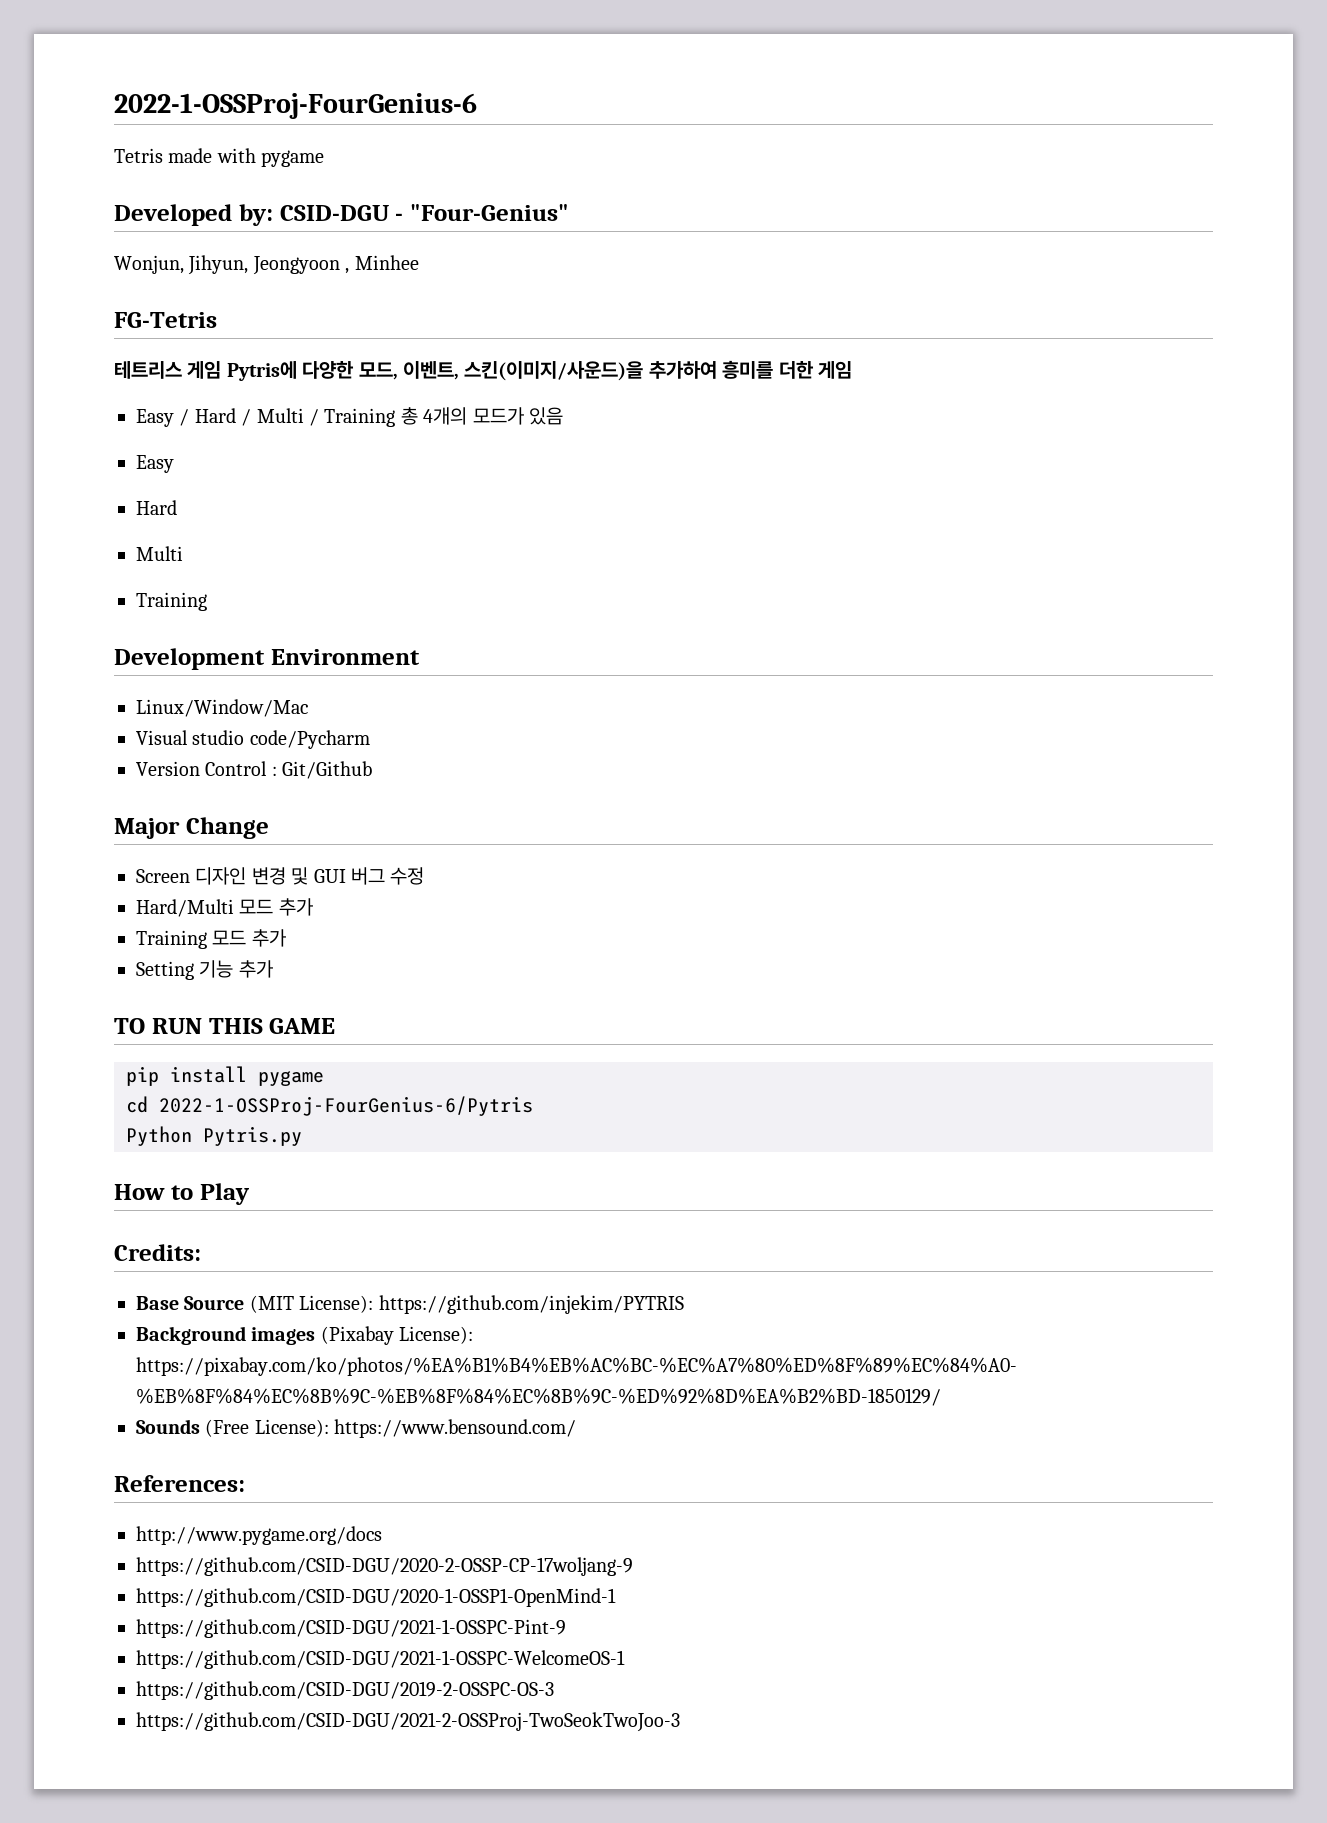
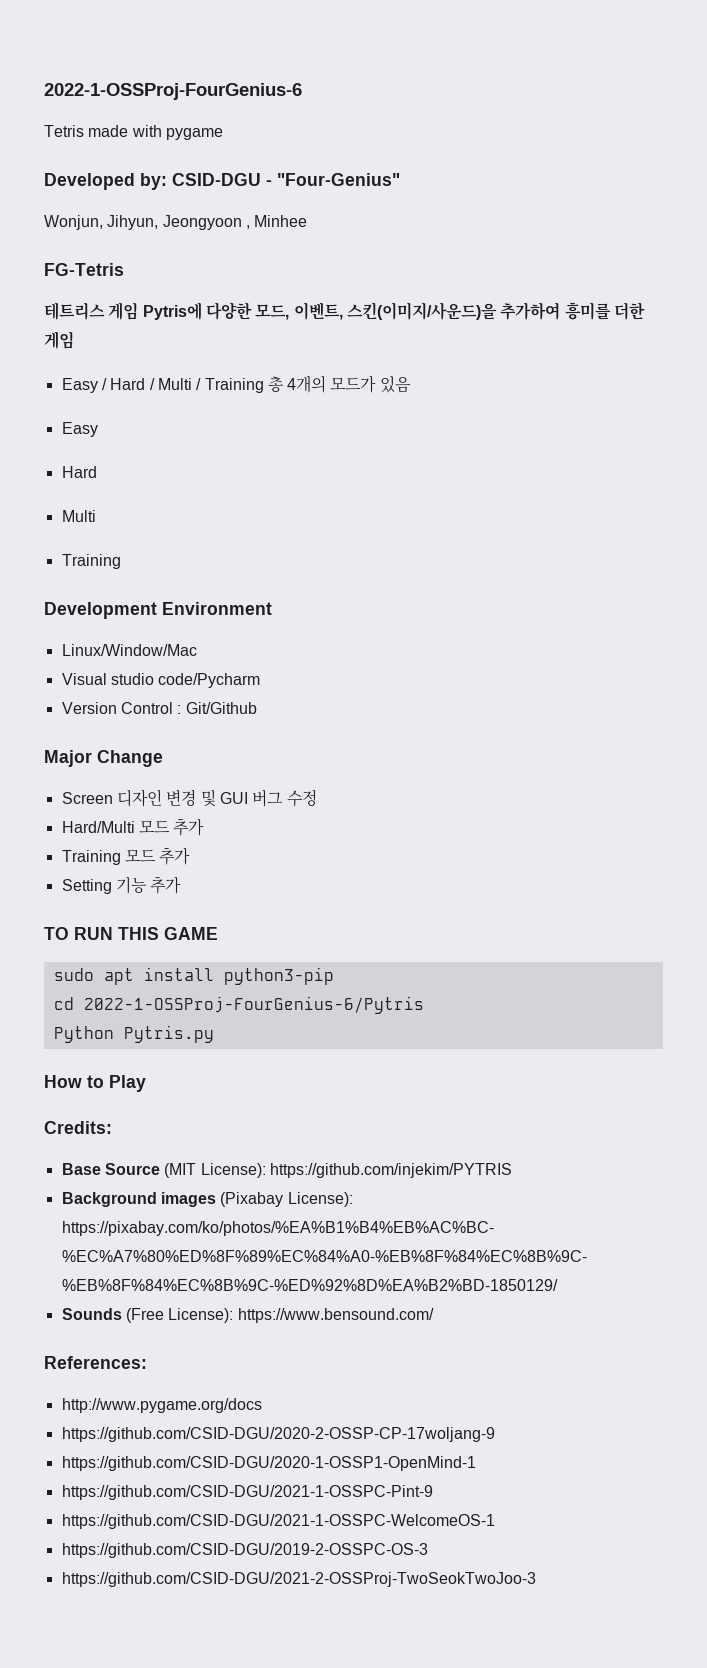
[126,1066,324,1086] pip install pygame -> [53,967,334,985] sudo apt install python3-pip

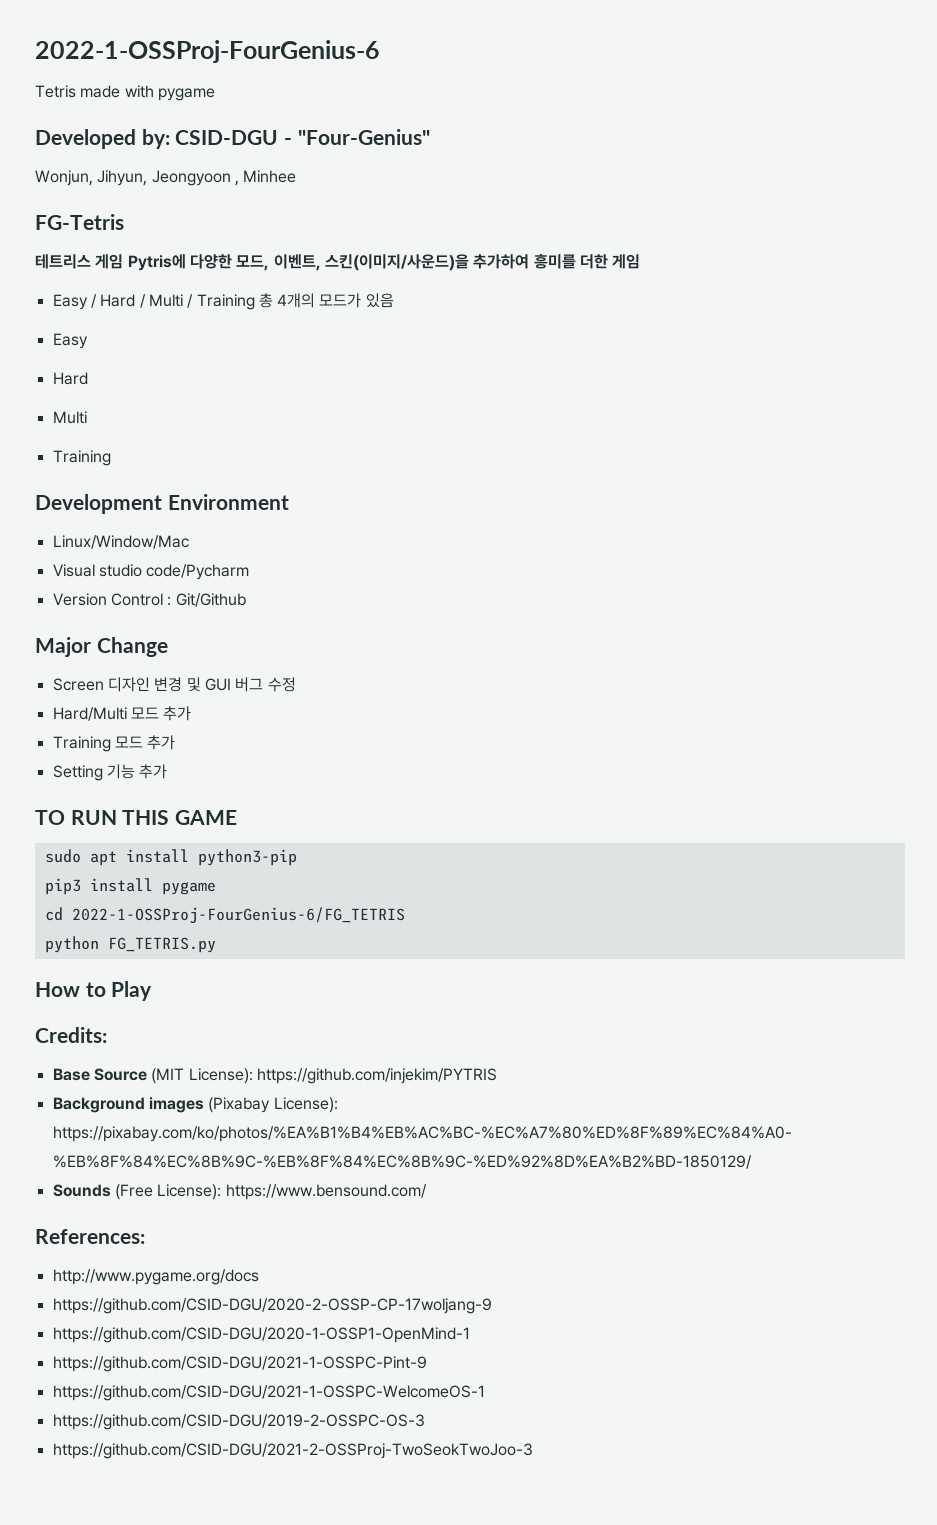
[53,996,424,1014] [53,1025,214,1043] cd 2022-1-OSSProj-FourGenius-6/Pytris // Python Pytris.py -> [44,878,216,895] [44,907,405,924] [44,936,216,953] pip3 install pygame // cd 2022-1-OSSProj-FourGenius-6/FG_TETRIS // python FG_TETRIS.py

